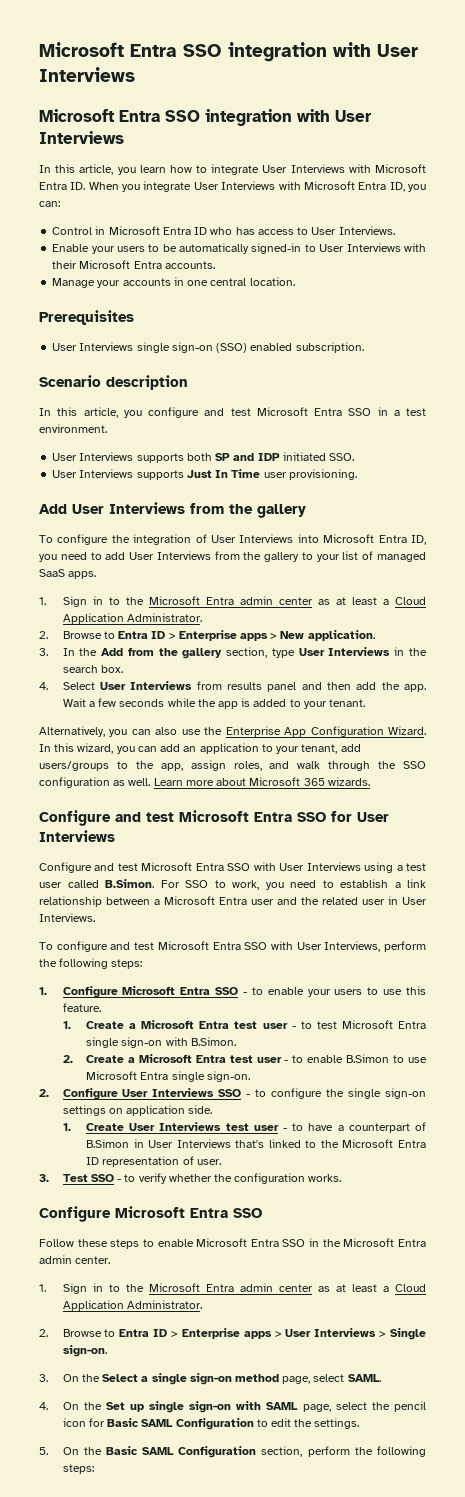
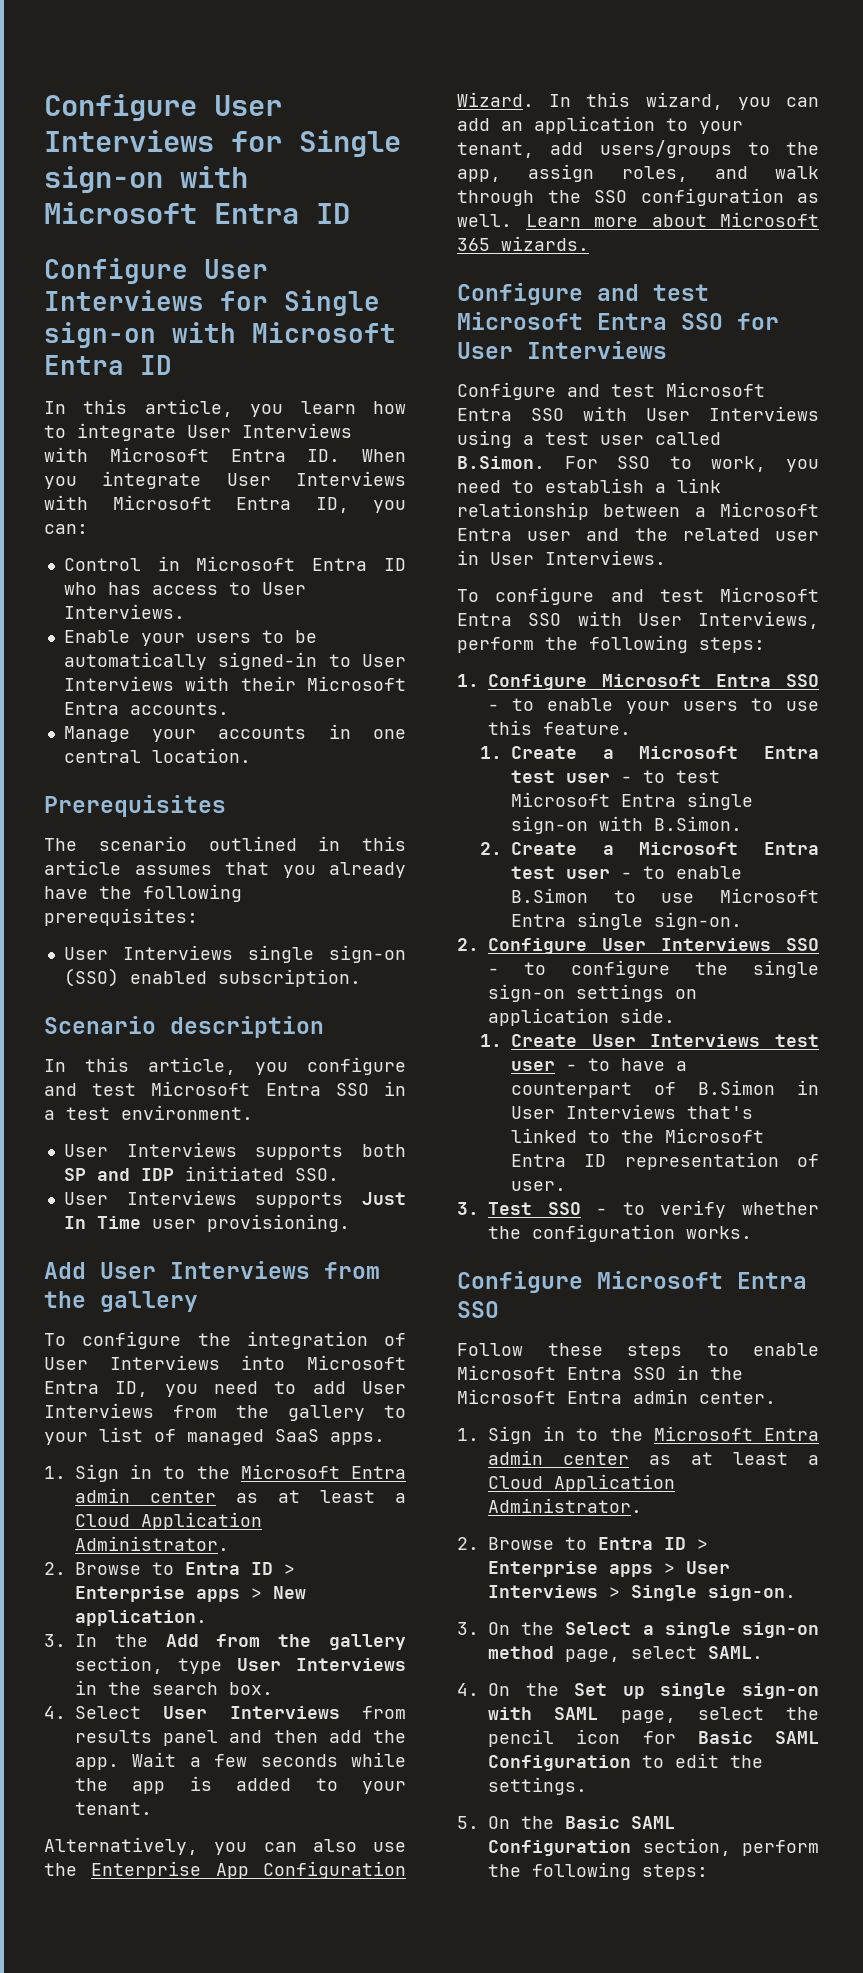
[39,42,418,62] [39,67,135,82] [39,109,372,126] [39,131,124,144] Microsoft Entra SSO integration with User Interviews // Microsoft Entra SSO integration with User Interviews -> [44,94,282,121] [44,130,401,157] [44,166,248,193] [44,202,350,224] [44,258,268,284] [44,290,380,316] [44,322,396,348] [44,355,172,375] Configure User Interviews for Single sign-on with Microsoft Entra ID // Configure User Interviews for Single sign-on with Microsoft Entra ID
(134, 317) none -> [44,836,406,851] [44,860,406,878] [44,884,242,902] [44,908,198,926] // The scenario outlined in this article assumes that you already have the following prerequisites:

